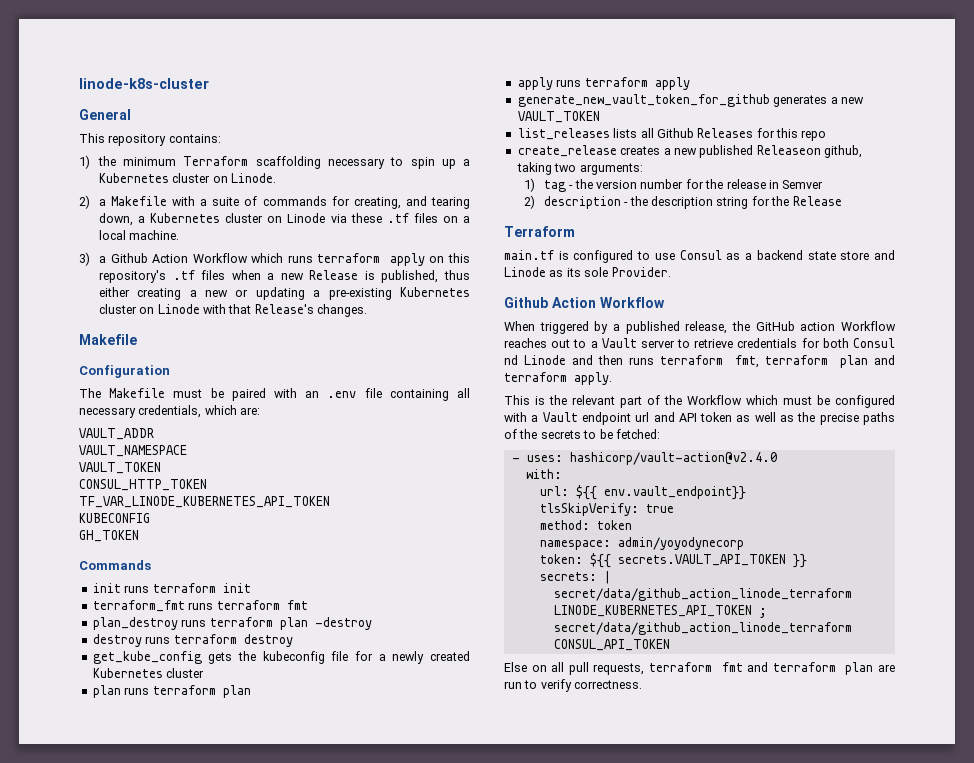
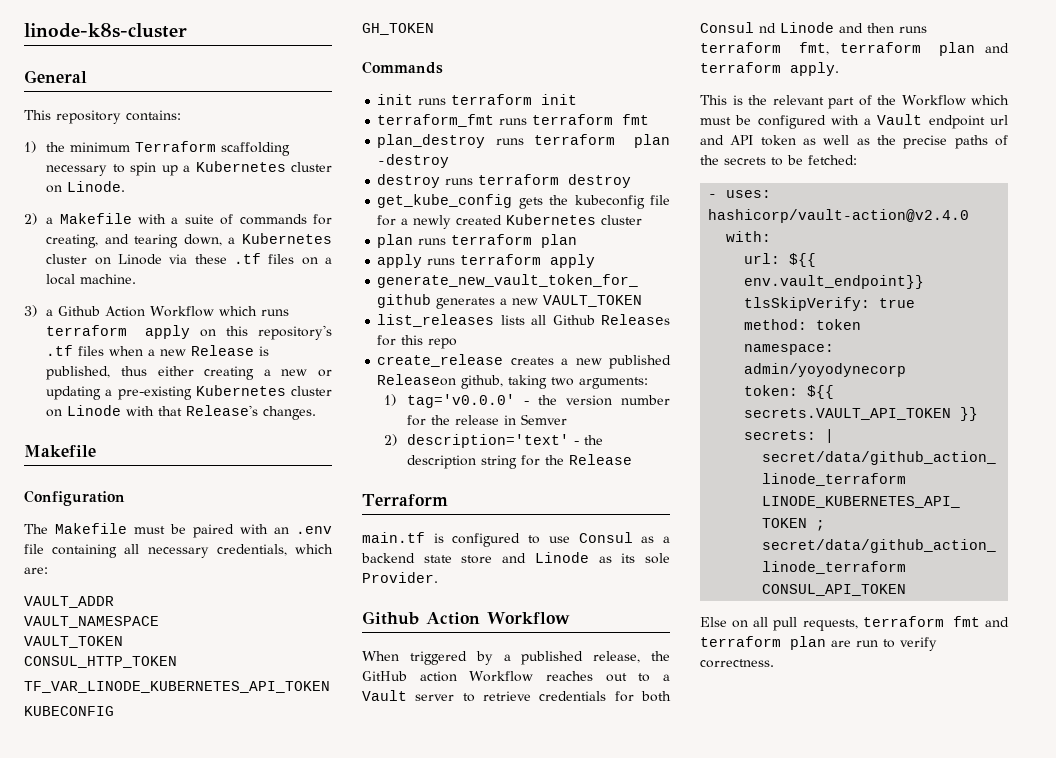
[543,180,566,192] tag -> [406,394,515,408] tag='v0.0.0'
[543,196,621,209] description -> [406,434,569,448] description='text'

